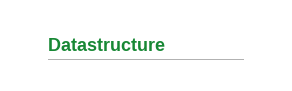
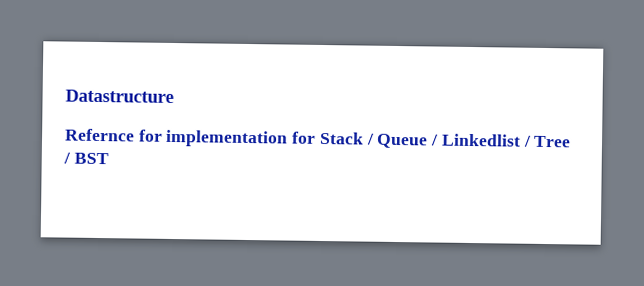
(165, 44) none -> [65,128,572,149] [63,152,109,165] // Refernce for implementation for Stack / Queue / Linkedlist / Tree / BST

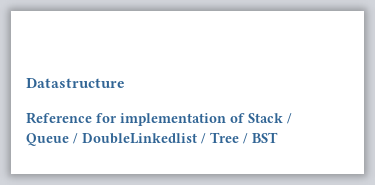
[65,128,135,142] Refernce -> [26,112,92,124] Reference
[291,131,317,144] for -> [230,113,245,123] of
[440,133,521,147] Linkedlist -> [82,133,197,144] DoubleLinkedlist

